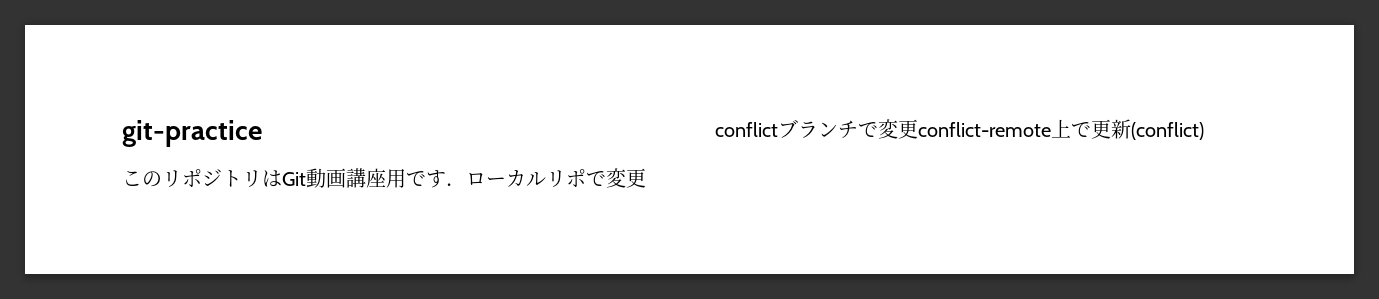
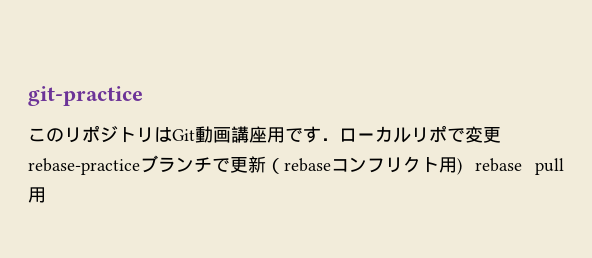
[715,122,778,137] conflict -> [28,158,140,175] rebase-practice
[878,119,1204,140] 変更conflict-remote上で更新(conflict) -> [230,156,564,175] [28,187,46,203] 更新（rebaseコンフリクト用) rebase pull用

